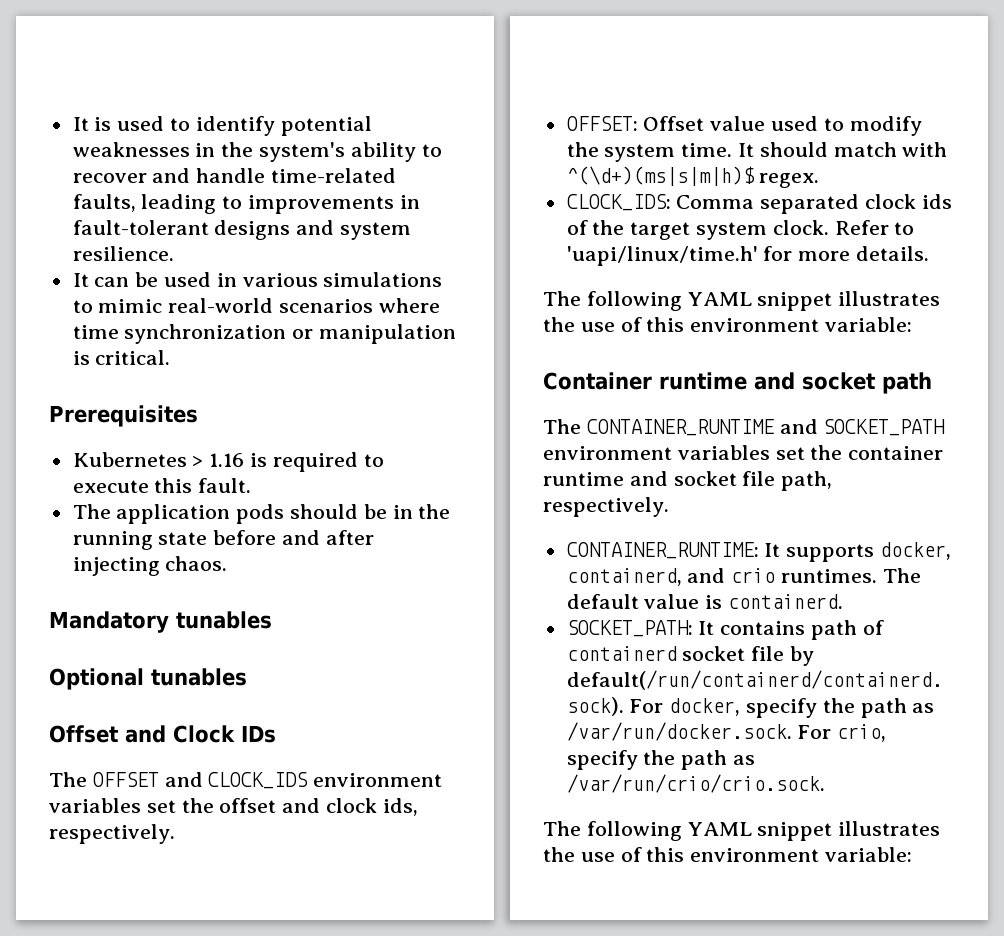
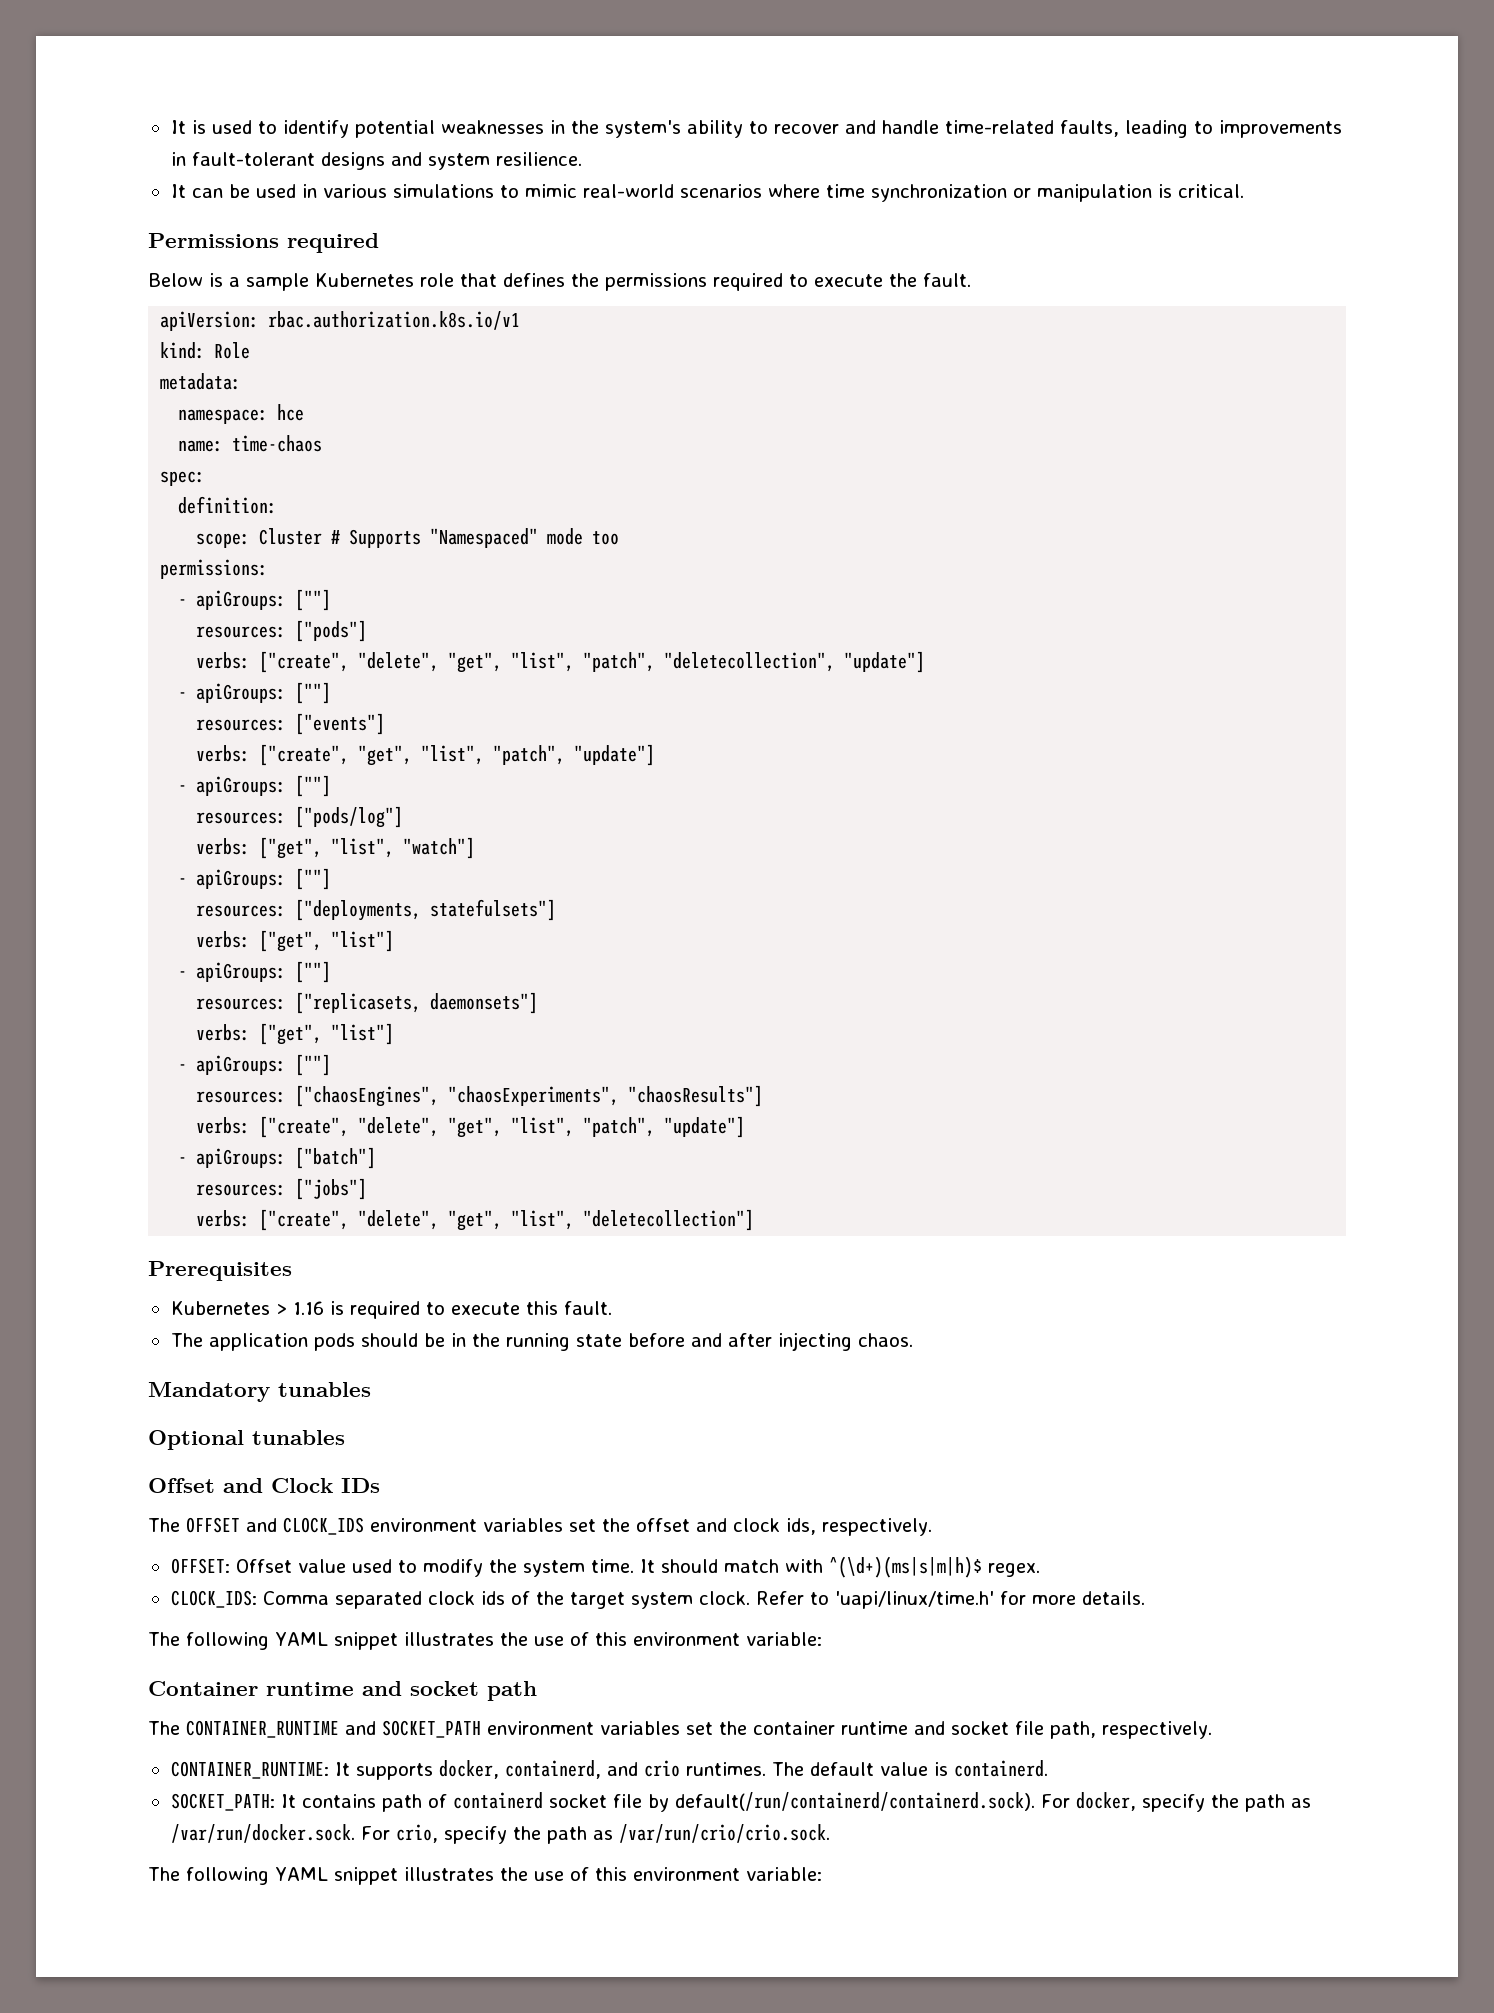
(171, 357) none -> [148,233,379,253] [148,273,971,291] [160,311,521,331] [160,342,251,359] [160,373,242,390] [178,404,305,424] [178,435,323,452] [160,471,206,486] [178,496,278,514] [196,528,620,548] [160,559,269,579] [178,589,332,611] [196,620,368,642] [196,651,926,673] [178,682,332,704] [196,713,386,735] [196,744,656,766] [178,775,332,797] [196,806,404,828] [196,837,476,859] [178,868,332,890] [196,899,557,921] [196,930,395,952] [178,961,332,983] [196,992,539,1014] [196,1023,395,1045] [178,1054,332,1076] [196,1085,764,1107] [196,1116,746,1138] [178,1147,377,1169] [196,1178,368,1200] [196,1209,755,1231] // Permissions required // Below is a sample Kubernetes role that defines the permissions required to execute the fault. // apiVersion: rbac.authorization.k8s.io/v1 // kind: Role // metadata: // namespace: hce // name: time-chaos // spec: // definition: // scope: Cluster # Supports "Namespaced" mode too // permissions: // - apiGroups: [""] // resources: ["pods"] // verbs: ["create", "delete", "get", "list", "patch", "deletecollection", "update"] // - apiGroups: [""] // resources: ["events"] // verbs: ["create", "get", "list", "patch", "update"] // - apiGroups: [""] // resources: ["pods/log"] // verbs: ["get", "list", "watch"] // - apiGroups: [""] // resources: ["deployments, statefulsets"] // verbs: ["get", "list"] // - apiGroups: [""] // resources: ["replicasets, daemonsets"] // verbs: ["get", "list"] // - apiGroups: [""] // resources: ["chaosEngines", "chaosExperiments", "chaosResults"] // verbs: ["create", "delete", "get", "list", "patch", "update"] // - apiGroups: ["batch"] // resources: ["jobs"] // verbs: ["create", "delete", "get", "list", "deletecollection"]

